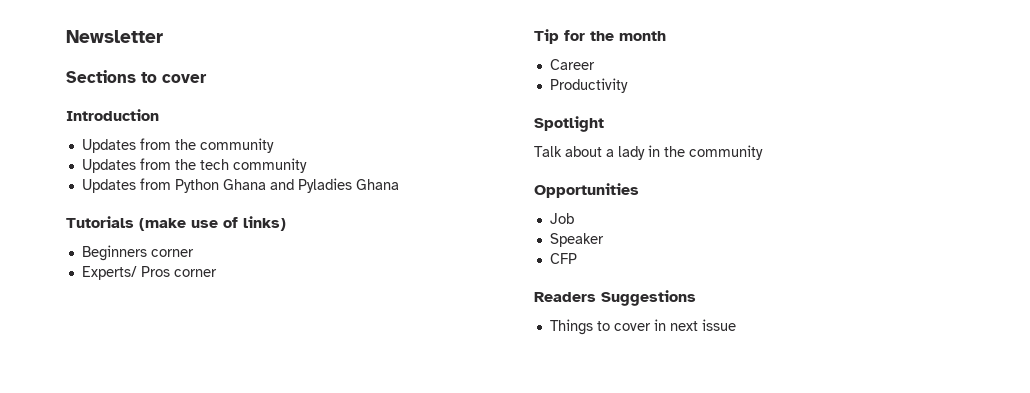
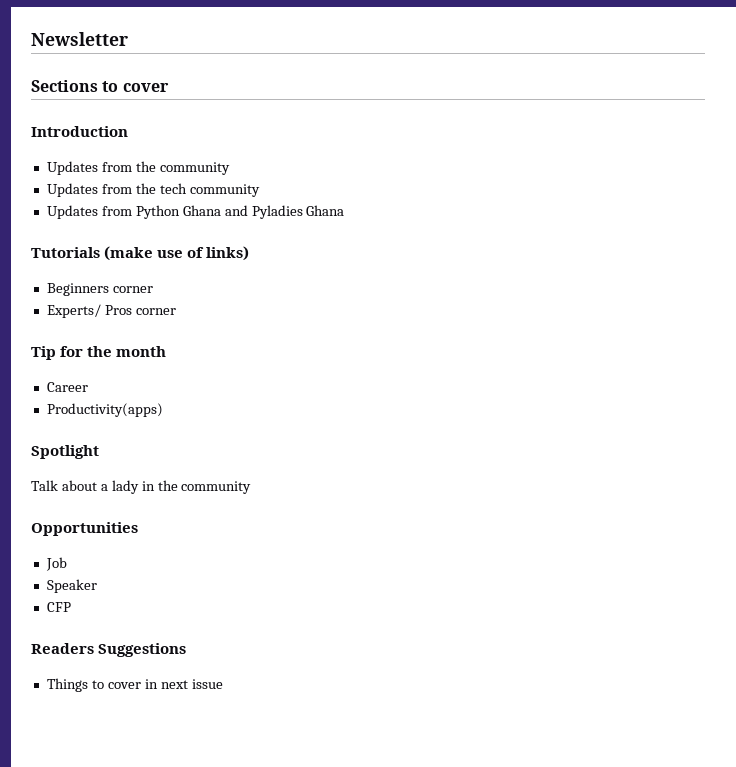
[549,78,628,93] Productivity -> [46,403,163,417] Productivity(apps)

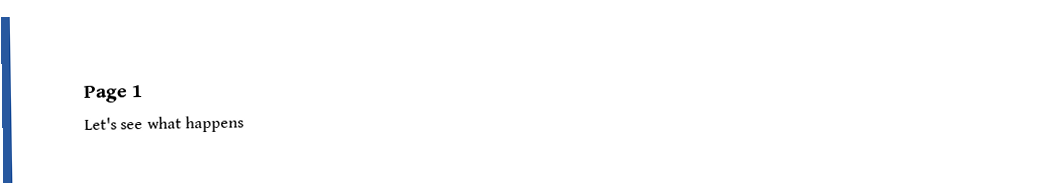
[31,32,128,46] [31,80,169,92] [31,126,128,137] [46,161,230,175] [46,183,260,197] [46,205,345,219] [31,246,250,261] [46,283,153,296] [46,304,176,318] [31,346,167,360] [46,382,88,392] [46,403,163,417] [31,445,99,459] [31,480,252,494] [31,522,138,536] [45,557,67,571] [46,579,97,593] [46,602,71,612] [31,643,187,657] [46,678,223,692] Newsletter // Sections to cover // Introduction // Updates from the community // Updates from the tech community // Updates from Python Ghana and Pyladies Ghana // Tutorials (make use of links) // Beginners corner // Experts/ Pros corner // Tip for the month // Career // Productivity(apps) // Spotlight // Talk about a lady in the community // Opportunities // Job // Speaker // CFP // Readers Suggestions // Things to cover in next issue -> [83,85,144,103] [84,115,244,133] Page 1 // Let's see what happens

